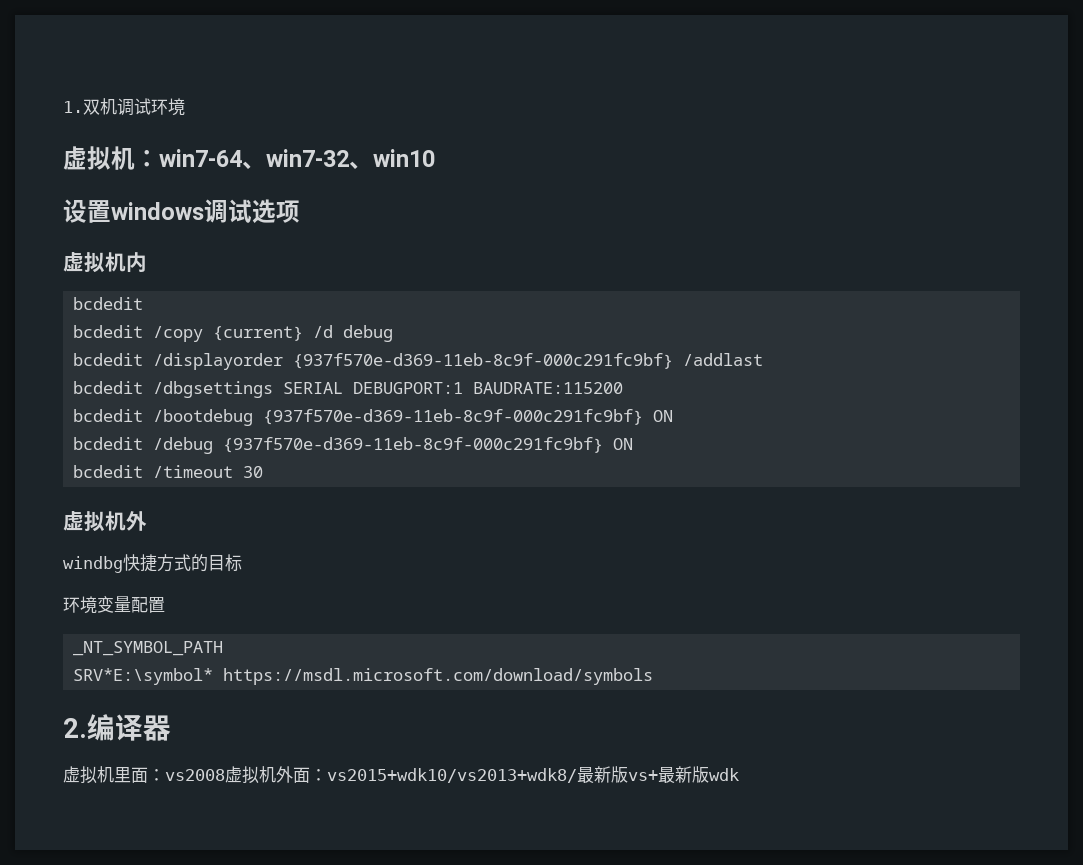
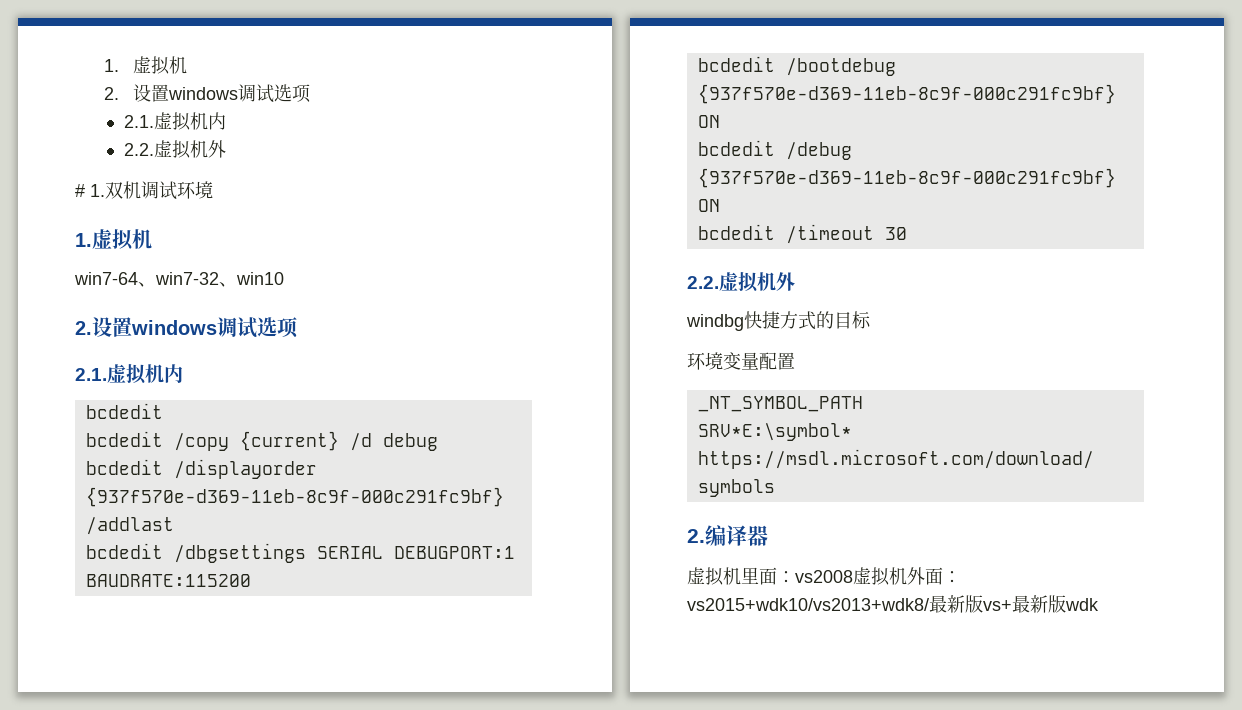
[63,101,83,113] 1. -> [103,56,187,75] [103,84,311,103] [123,112,226,131] [123,140,226,159] [75,184,105,197] 1.虚拟机 // 2.设置windows调试选项 // 2.1.虚拟机内 // 2.2.虚拟机外 // # 1.
[63,146,159,170] 虚拟机： -> [75,229,152,250] 1.虚拟机 //
[63,199,300,224] 设置windows调试选项 // -> [75,317,298,338] [75,368,107,381] 2.设置windows调试选项 // 2.1.
(264, 472) none -> [687,276,719,289] 2.2.

